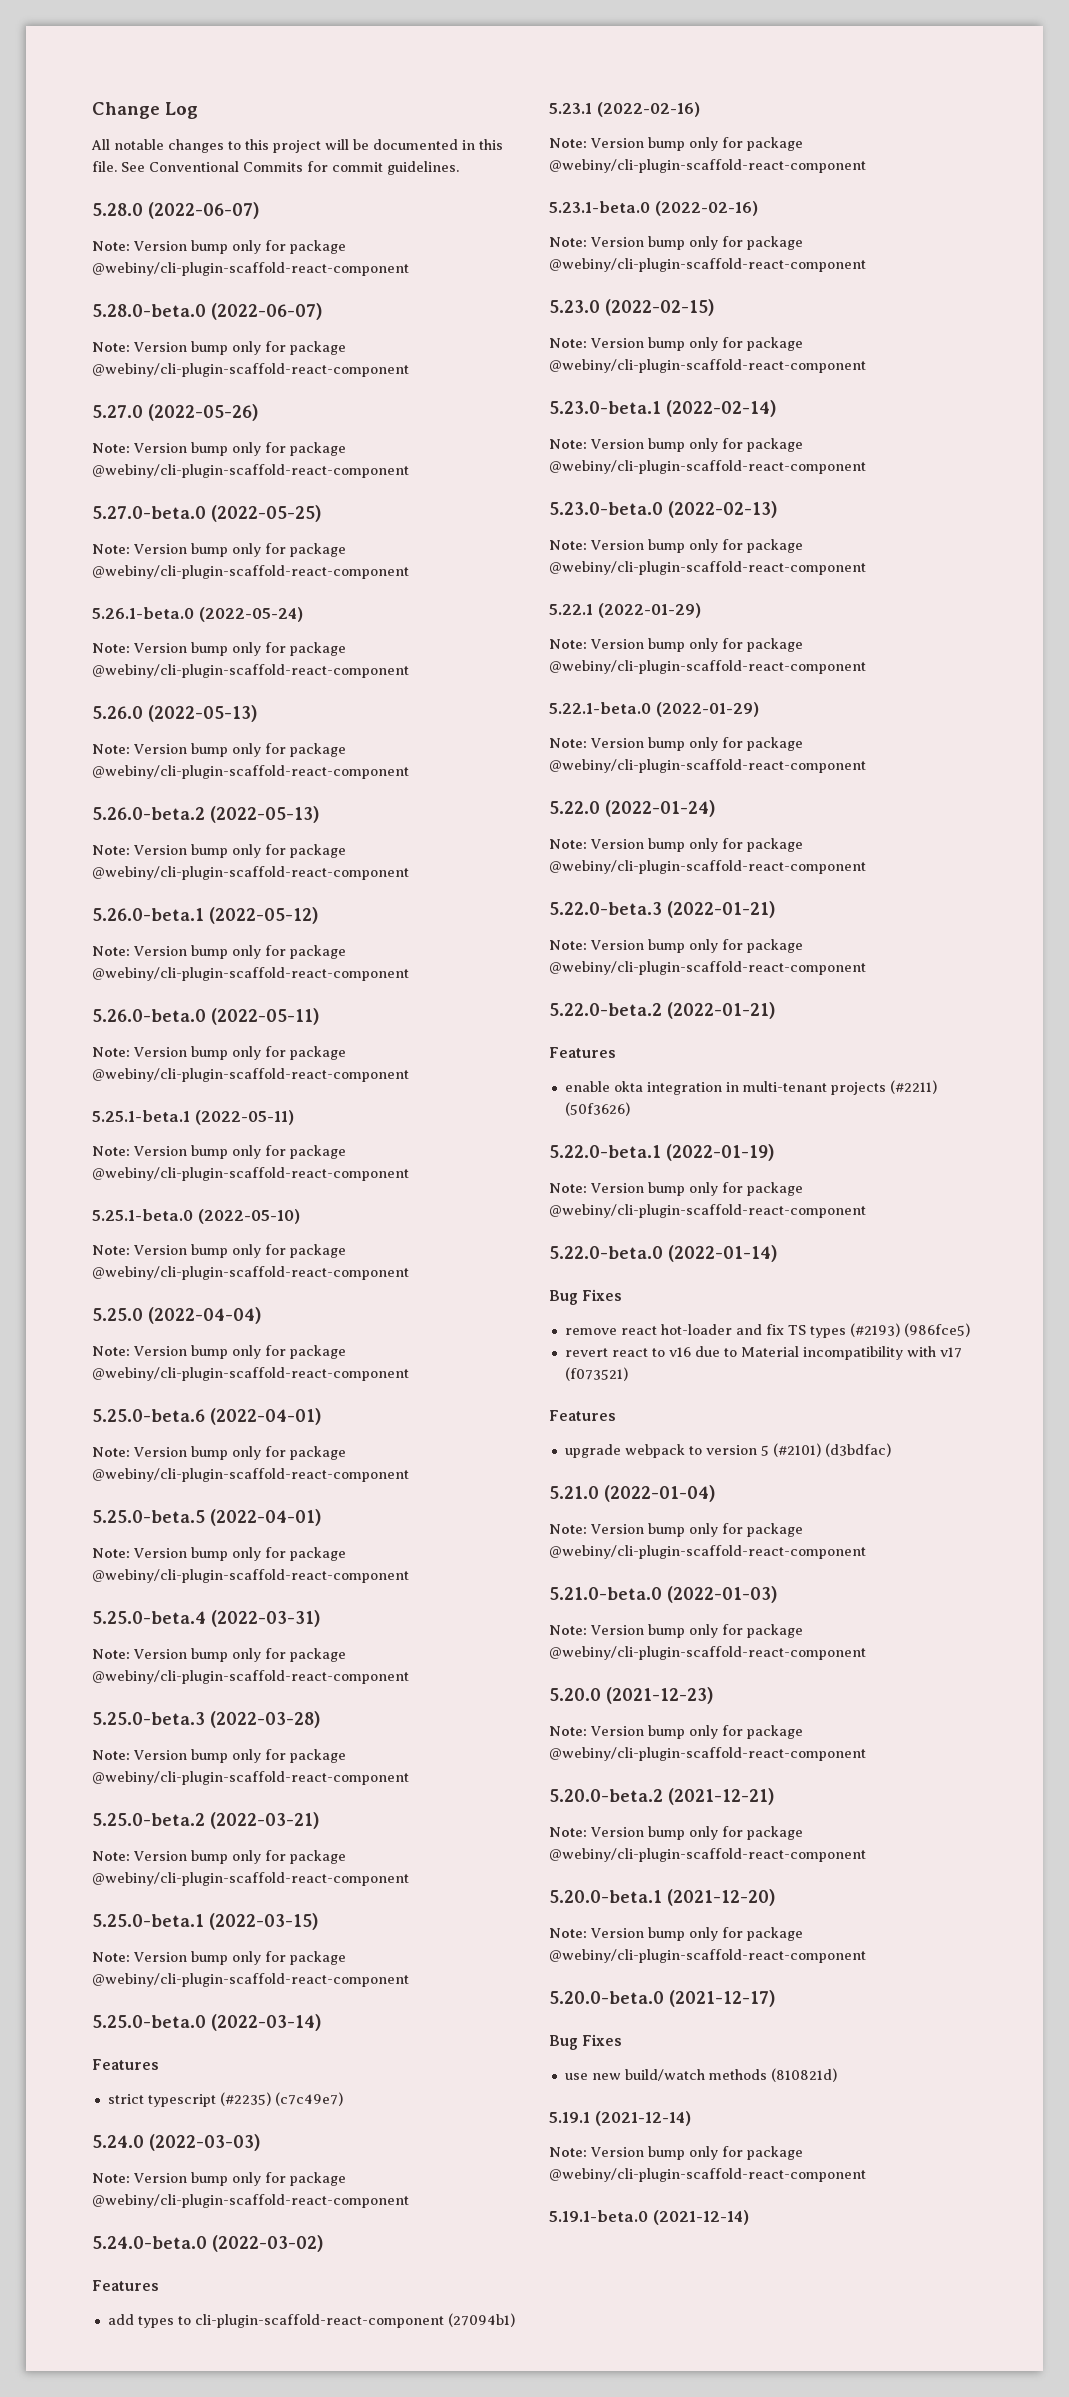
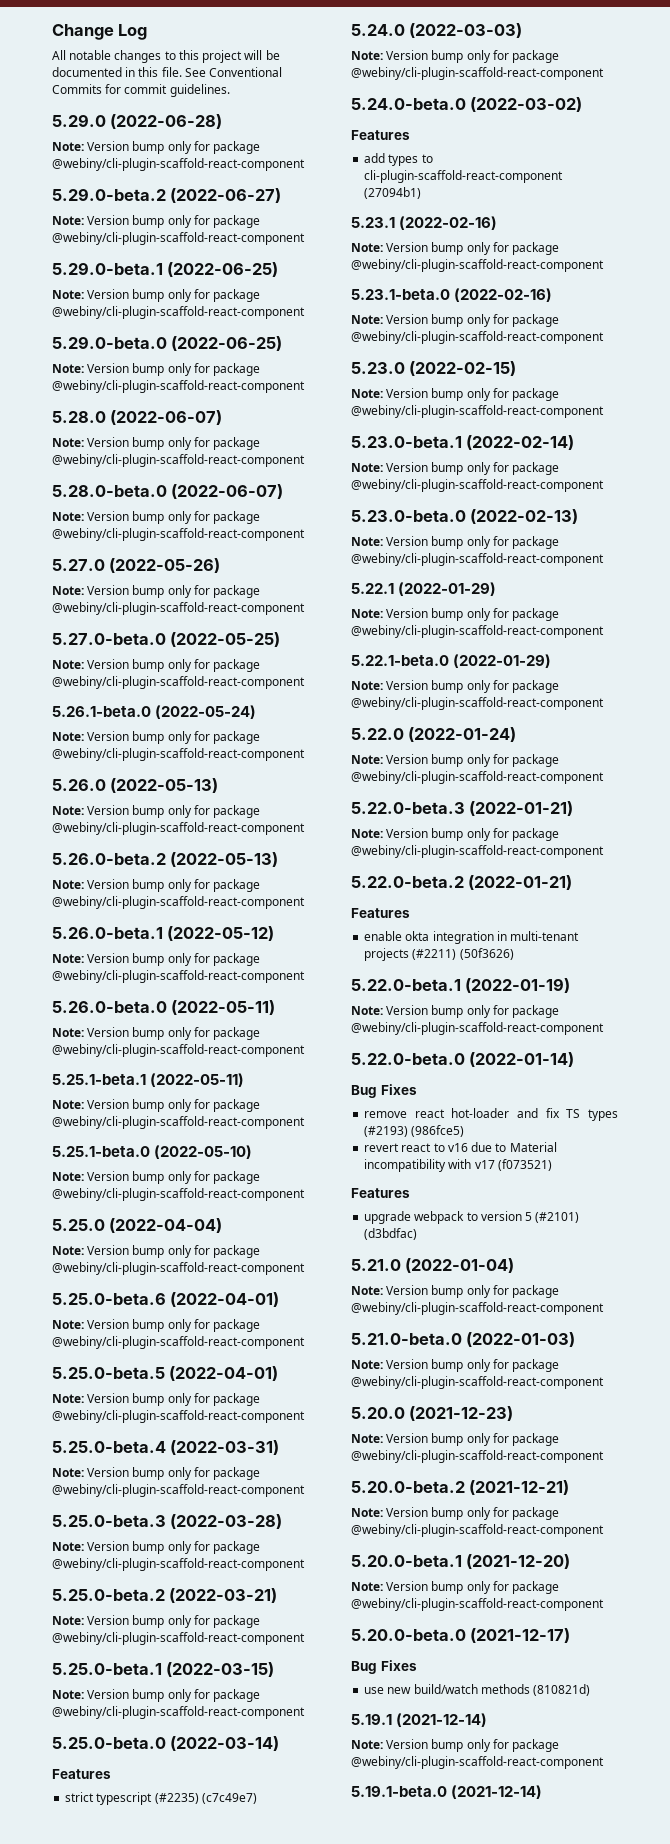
(459, 168) none -> [52,114,223,129] [52,141,261,154] [52,158,305,171] [52,188,282,203] [52,215,261,228] [52,232,305,245] [52,262,279,277] [52,289,261,302] [52,306,305,319] [52,336,283,351] [52,363,261,376] [52,380,305,393] // 5.29.0 (2022-06-28) // Note: Version bump only for package @webiny/cli-plugin-scaffold-react-component // 5.29.0-beta.2 (2022-06-27) // Note: Version bump only for package @webiny/cli-plugin-scaffold-react-component // 5.29.0-beta.1 (2022-06-25) // Note: Version bump only for package @webiny/cli-plugin-scaffold-react-component // 5.29.0-beta.0 (2022-06-25) // Note: Version bump only for package @webiny/cli-plugin-scaffold-react-component

